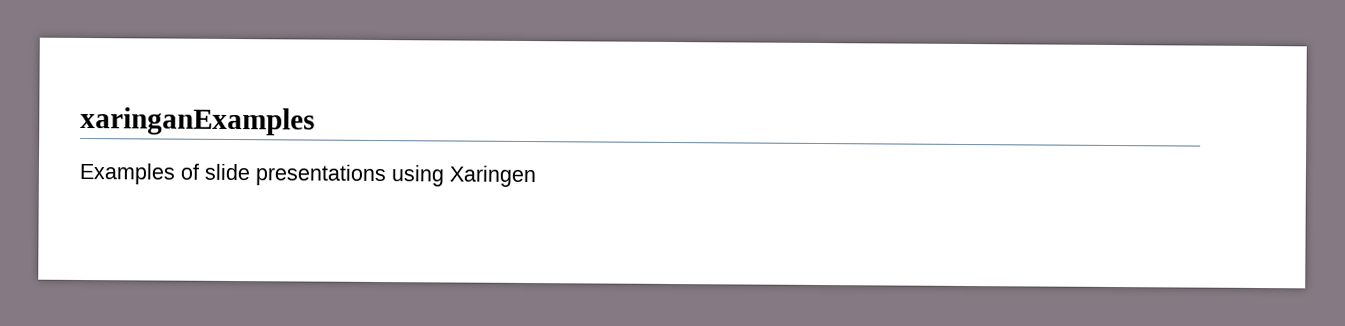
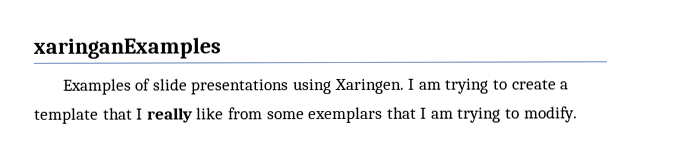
[449,165,536,188] Xaringen -> [333,78,570,95] [34,106,578,124] Xaringen. I am trying to create a template that I really like from some exemplars that I am trying to modify.

